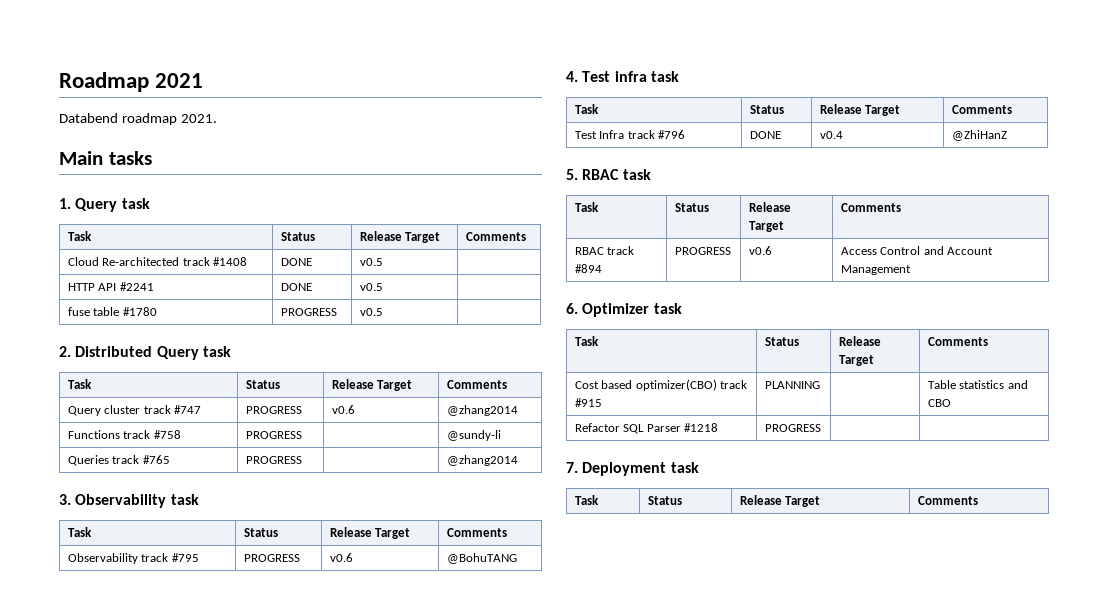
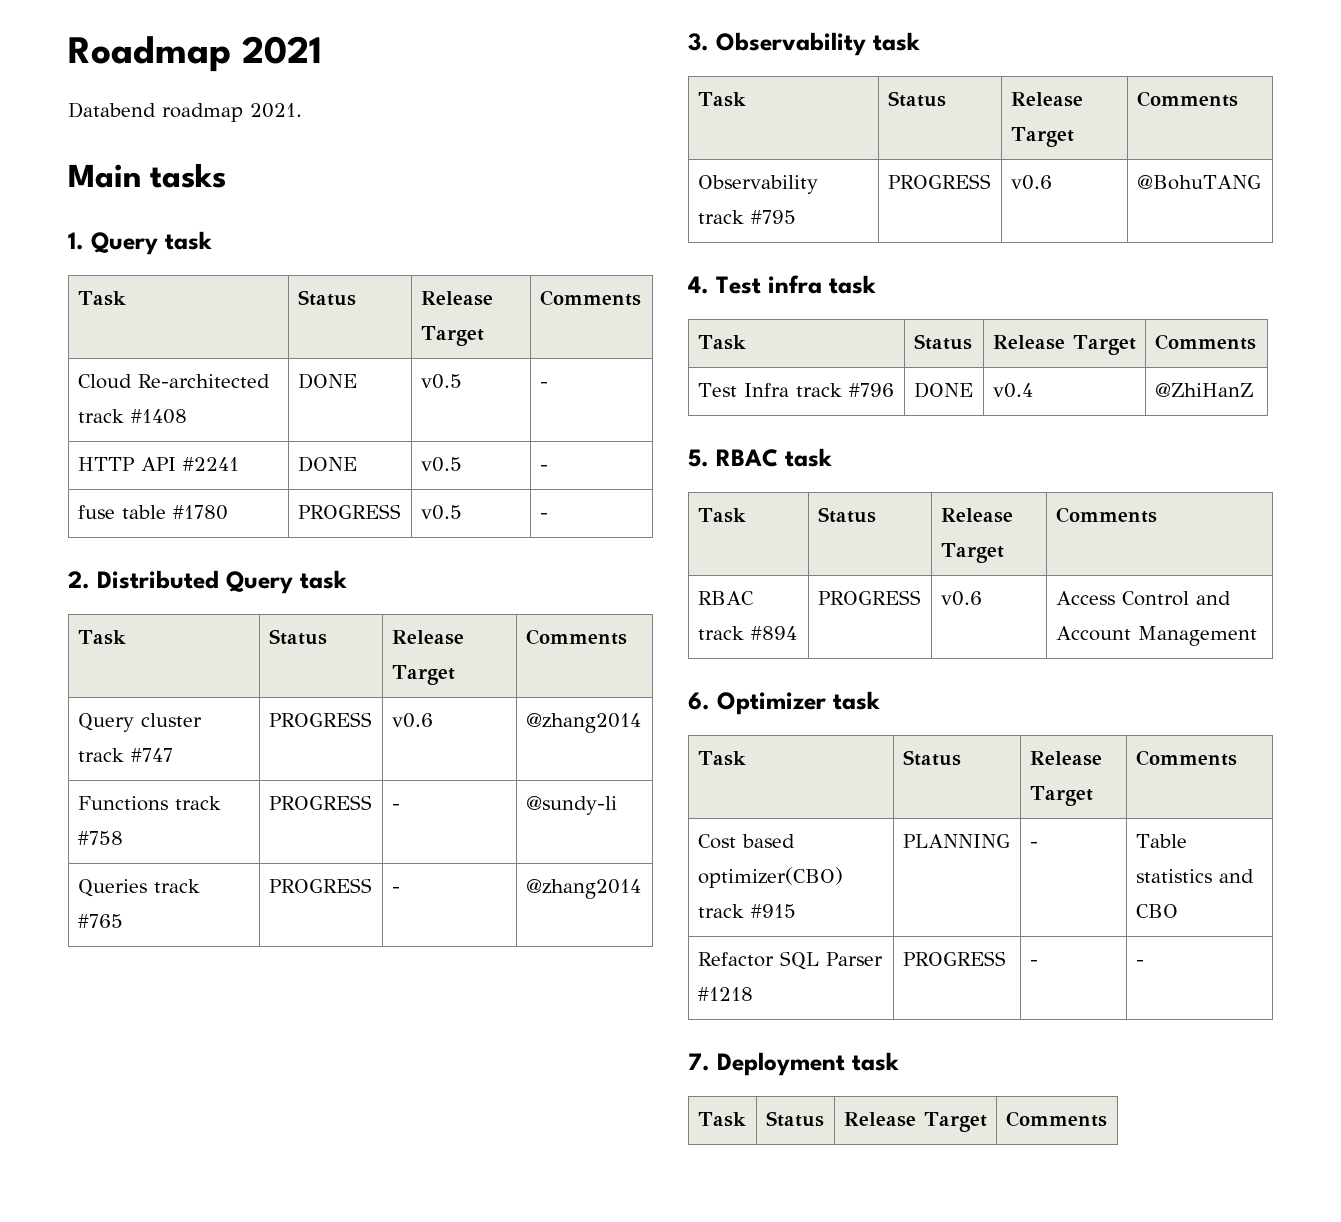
(383, 262) none -> [539,382,548,388] -
(383, 287) none -> [539,465,548,471] -
(383, 312) none -> [539,513,548,519] -
(302, 435) none -> [391,804,400,810] -
(302, 460) none -> [391,887,400,893] -
(820, 385) none -> [1029,842,1038,848] -
(821, 428) | -> [1029,960,1038,966] [1135,960,1144,966] - | -

